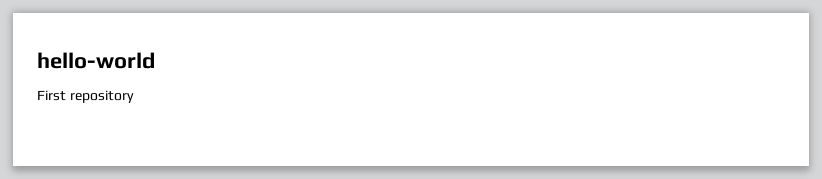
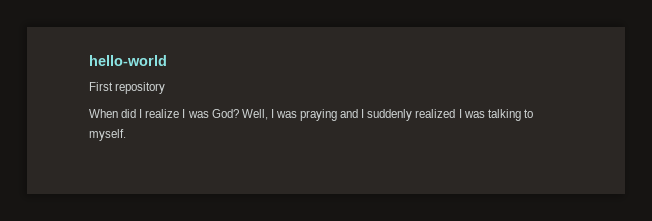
(134, 96) none -> [89,109,533,121] [89,129,126,141] // When did I realize I was God? Well, I was praying and I suddenly realized I was talking to myself.

